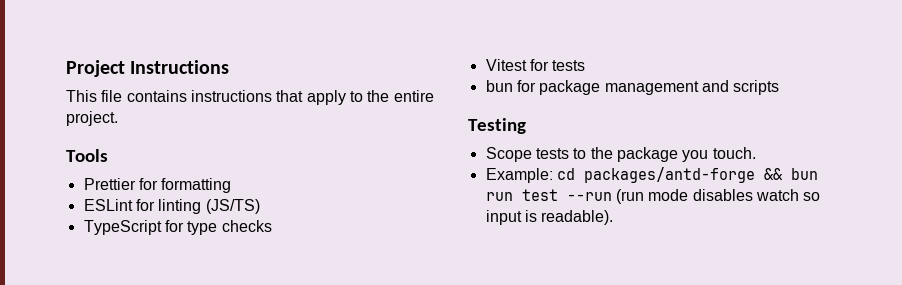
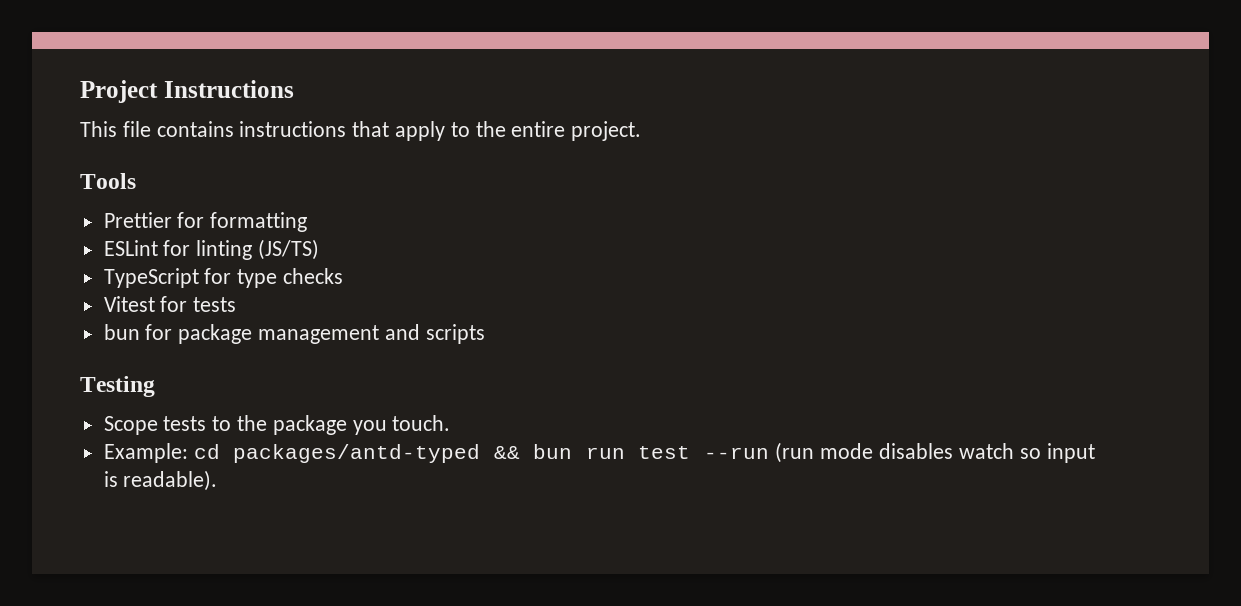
[583,167,755,183] packages/antd-forge -> [233,444,481,463] packages/antd-typed

